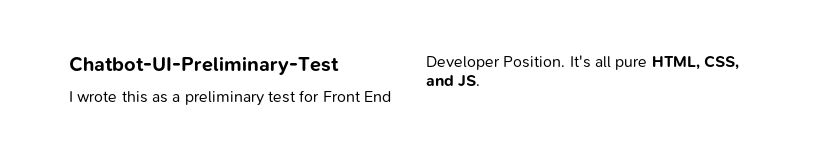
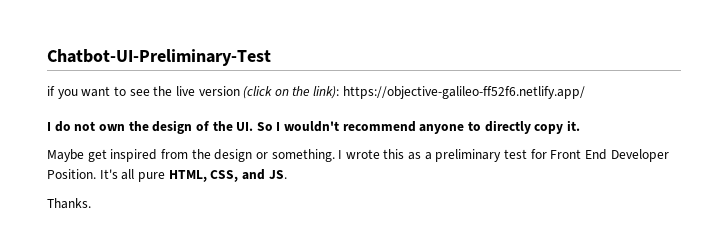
(339, 65) none -> [47,86,585,99] [47,120,580,134] [47,149,335,162] if you want to see the live version (click on the link): https://objective-galileo-ff52f6.netlify.app/ // I do not own the design of the UI. So I wouldn't recommend anyone to directly copy it. // Maybe get inspired from the design or something.
(481, 81) none -> [47,198,91,209] // Thanks.

